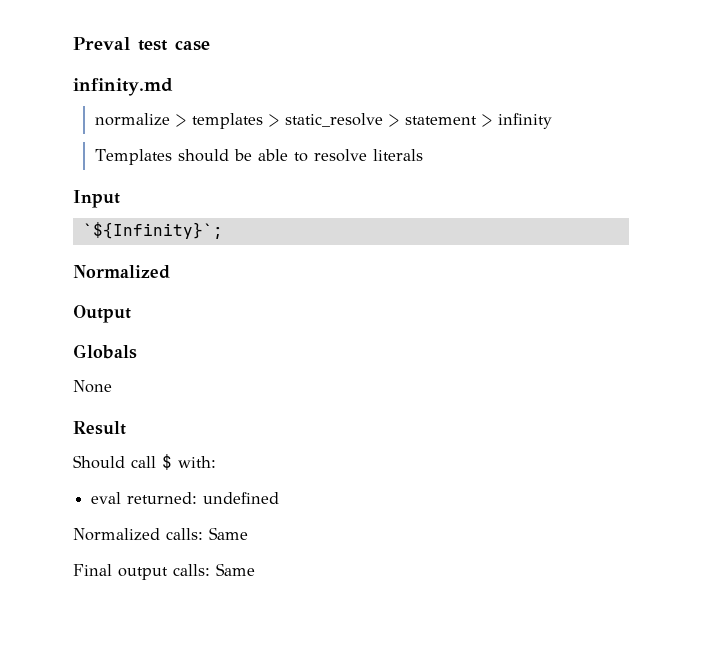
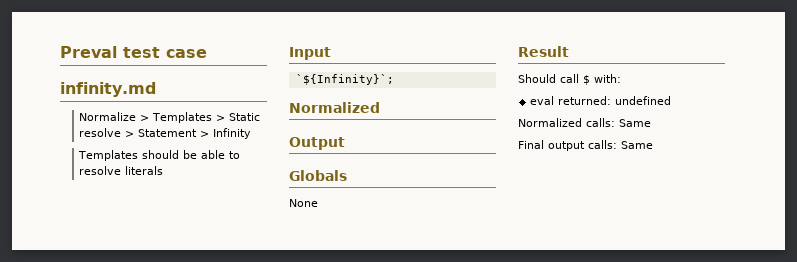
[94,113,552,129] normalize > templates > static_resolve > statement > infinity -> [79,112,261,123] [79,128,252,139] Normalize > Templates > Static resolve > Statement > Infinity

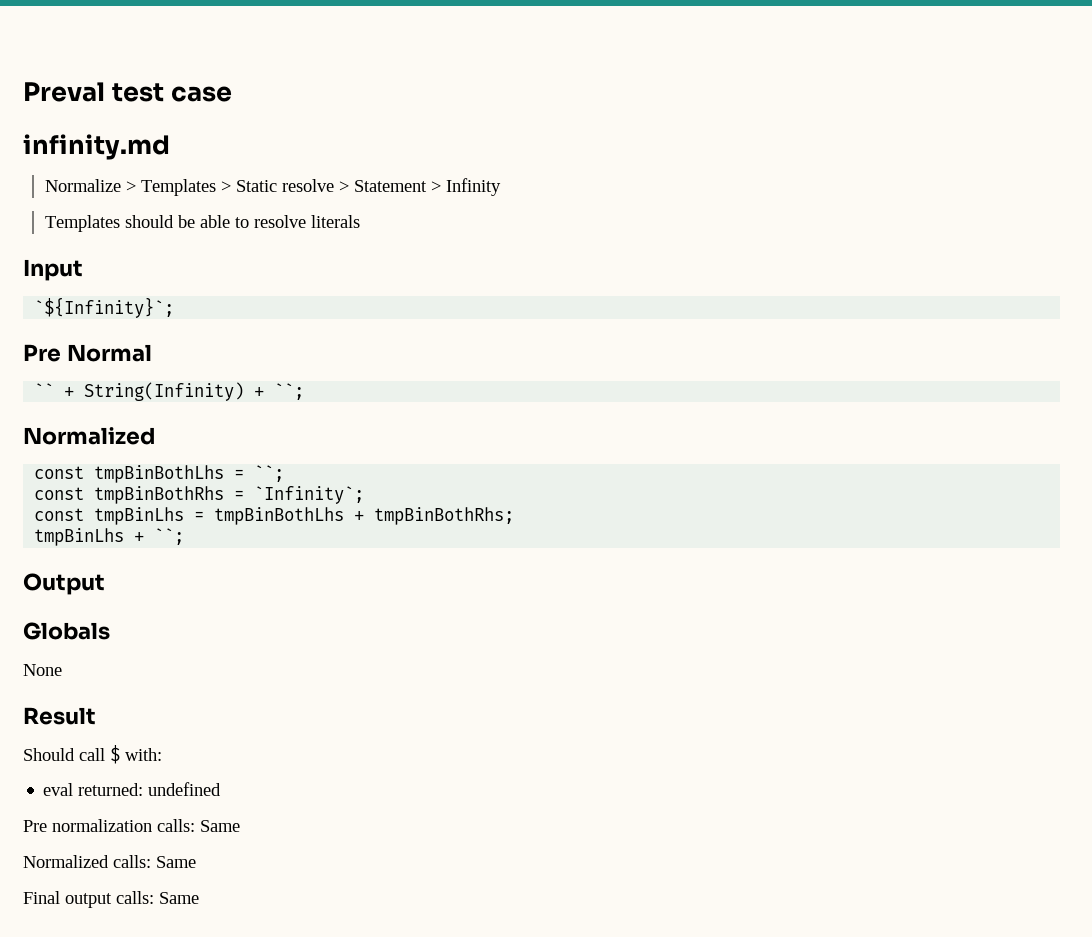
[289,102,380,113] Normalized -> [23,344,152,362] [34,382,305,401] [23,427,155,445] [34,465,285,483] [34,486,365,504] [34,507,515,525] [34,528,185,546] Pre Normal // `` + String(Infinity) + ``; // Normalized // const tmpBinBothLhs = ``; // const tmpBinBothRhs = `Infinity`; // const tmpBinLhs = tmpBinBothLhs + tmpBinBothRhs; // tmpBinLhs + ``;
(672, 100) none -> [23,819,240,832] // Pre normalization calls: Same

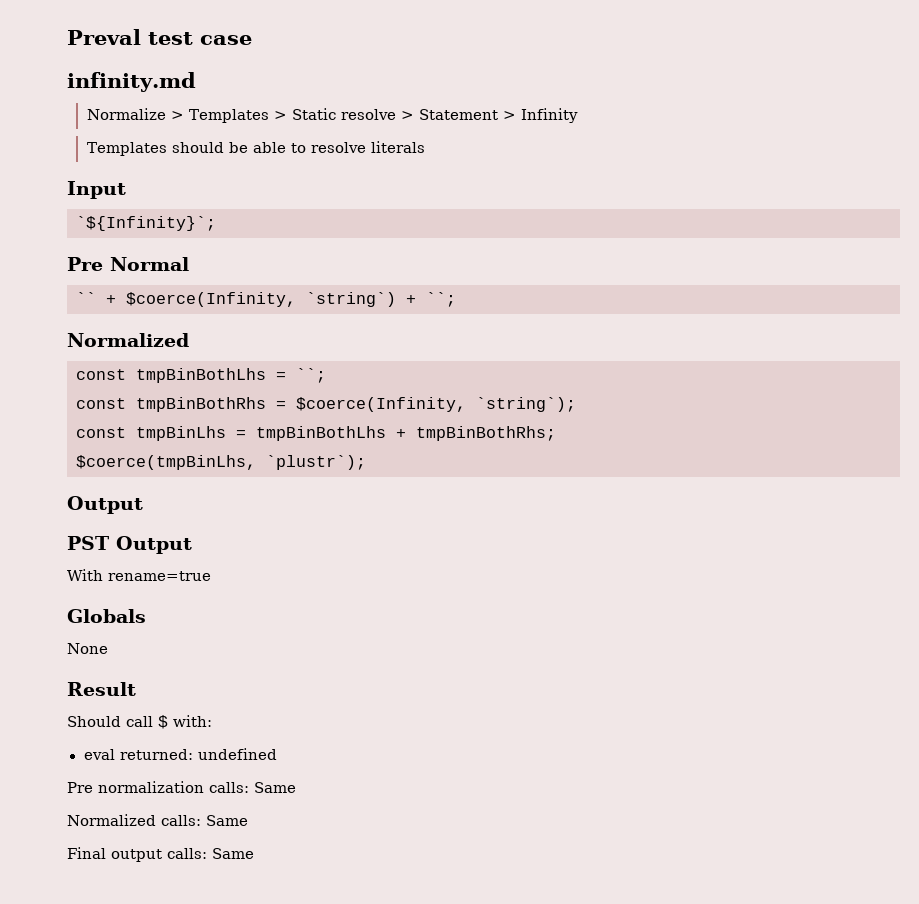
[84,382,245,401] String(Infinity) -> [126,292,396,307] $coerce(Infinity, `string`)
[254,486,365,504] `Infinity`; -> [296,397,576,412] $coerce(Infinity, `string`);
[34,528,185,546] [23,573,105,595] tmpBinLhs + ``; // Output -> [76,455,366,470] [67,496,143,514] [67,536,192,554] [67,569,211,581] $coerce(tmpBinLhs, `plustr`); // Output // PST Output // With rename=true

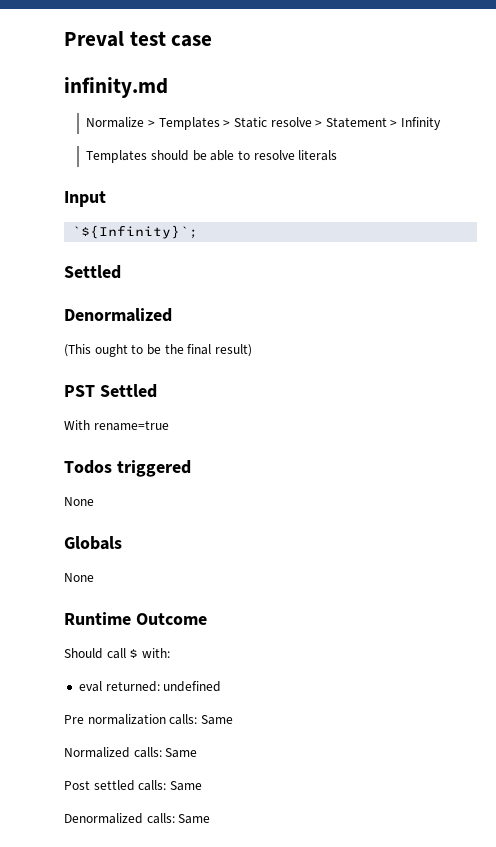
[67,257,189,271] [76,292,456,307] [67,333,189,347] [76,368,326,383] [76,397,576,412] [76,426,556,441] [76,455,366,470] [67,496,143,514] Pre Normal // `` + $coerce(Infinity, `string`) + ``; // Normalized // const tmpBinBothLhs = ``; // const tmpBinBothRhs = $coerce(Infinity, `string`); // const tmpBinLhs = tmpBinBothLhs + tmpBinBothRhs; // $coerce(tmpBinLhs, `plustr`); // Output -> [64,265,121,279] [64,308,172,322] [64,344,252,357] Settled // Denormalized // (This ought to be the final result)
[116,536,192,554] Output -> [99,384,157,398] Settled
(211, 576) none -> [64,460,191,477] [64,497,94,506] // Todos triggered // None
[67,682,136,696] Result -> [64,612,207,625] Runtime Outcome
[67,847,254,862] Final output calls: Same -> [64,780,202,791] [64,813,211,824] Post settled calls: Same // Denormalized calls: Same

